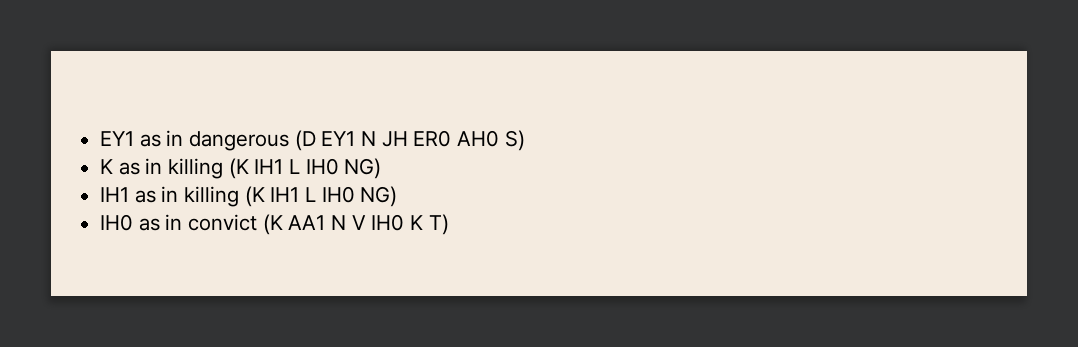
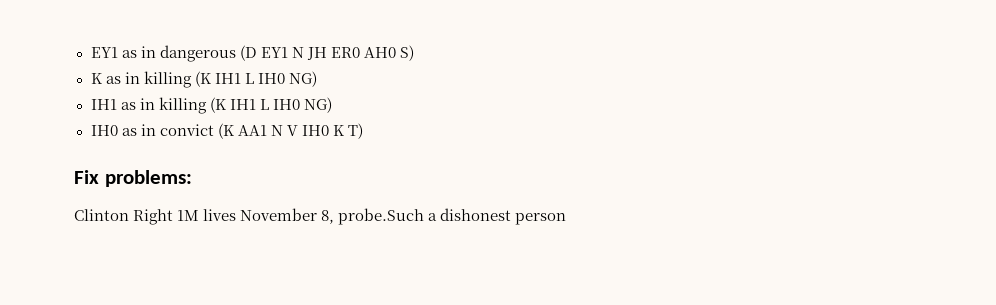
(449, 224) none -> [74,170,192,187] [74,208,567,225] // Fix problems: // Clinton Right 1M lives November 8, probe.Such a dishonest person

